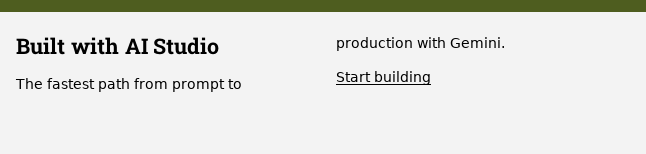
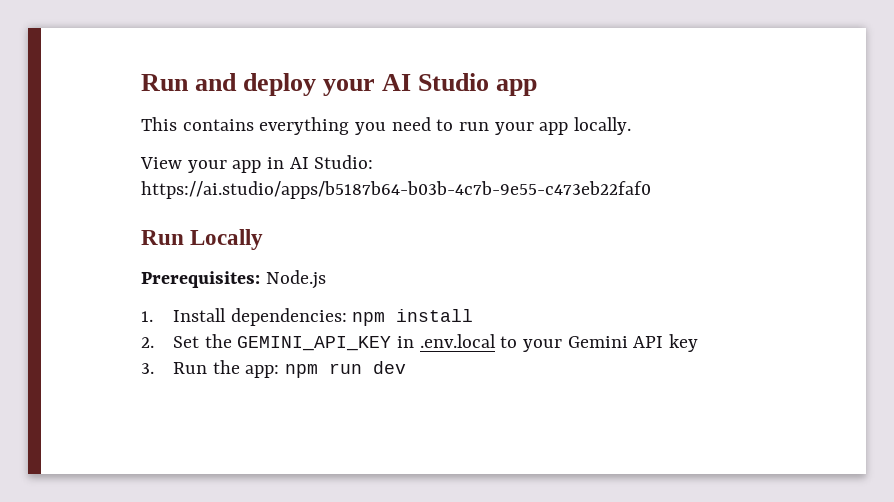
[16,37,220,55] [15,78,242,92] [336,37,505,51] [336,71,431,85] Built with AI Studio // The fastest path from prompt to production with Gemini. // Start building -> [141,73,538,96] [141,117,632,135] [140,155,374,173] [141,181,651,199] [141,229,264,250] [141,270,326,289] [141,308,474,326] [141,334,699,352] [141,360,407,378] Run and deploy your AI Studio app // This contains everything you need to run your app locally. // View your app in AI Studio: https://ai.studio/apps/b5187b64-b03b-4c7b-9e55-c473eb22faf0 // Run Locally // Prerequisites: Node.js // 1. Install dependencies: npm install // 2. Set the GEMINI_API_KEY in .env.local to your Gemini API key // 3. Run the app: npm run dev

